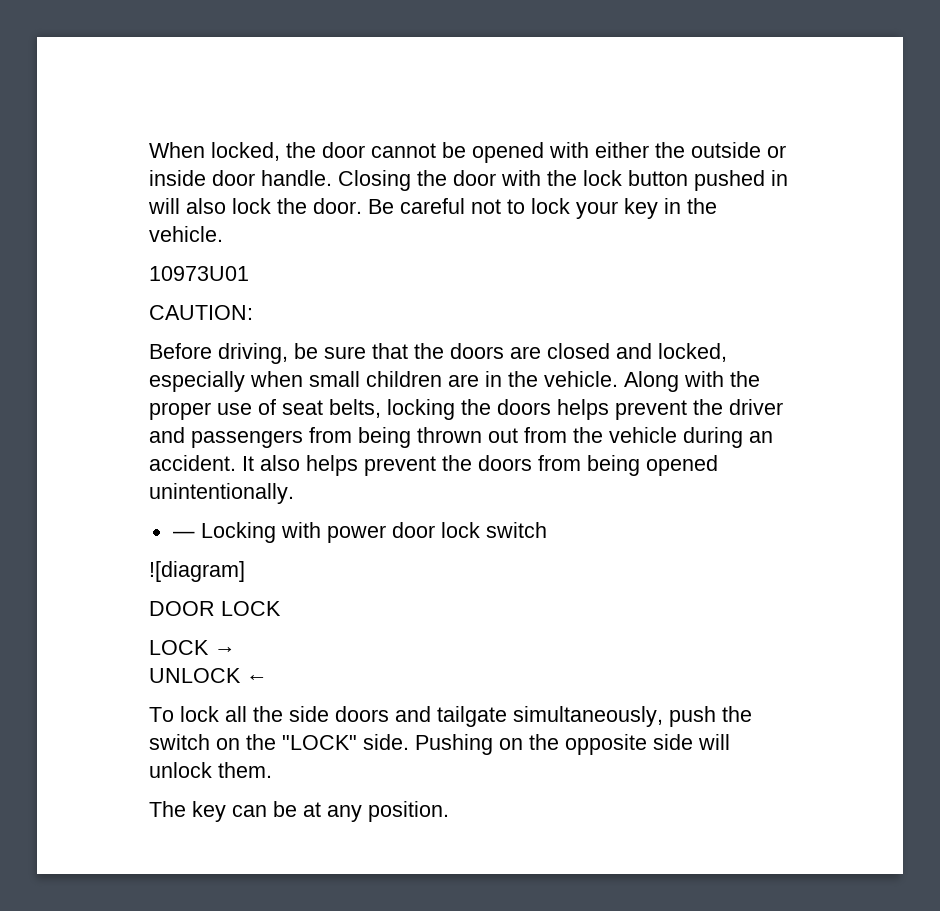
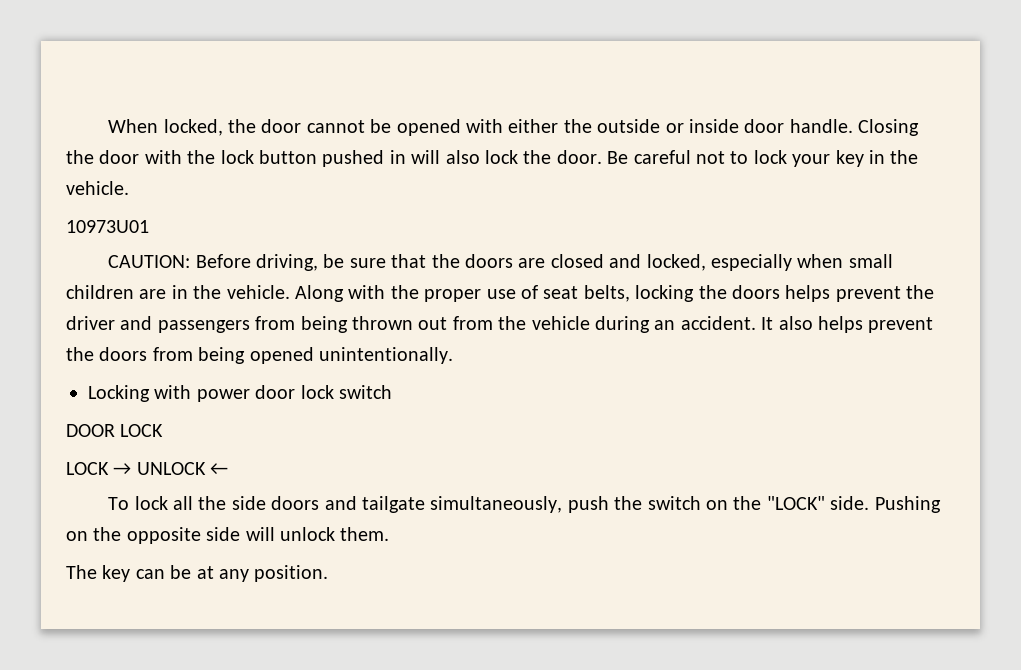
(253, 312) // -> (191, 261) none
[172,531,195,538] — -> (453, 355) none
[149,561,245,582] // ![diagram] -> (392, 392) none
(236, 650) // -> (132, 469) none

